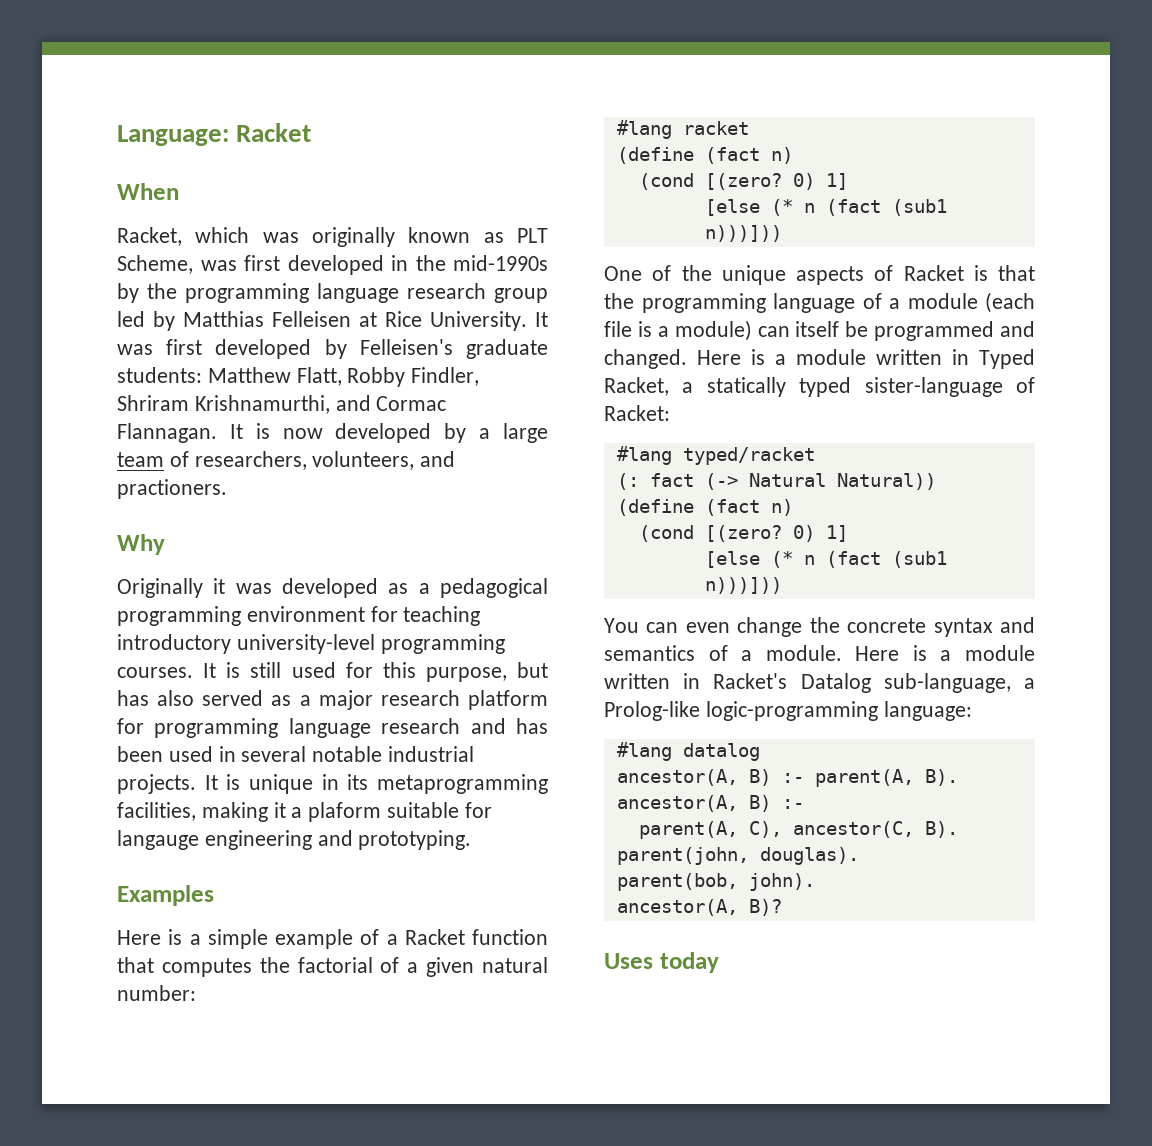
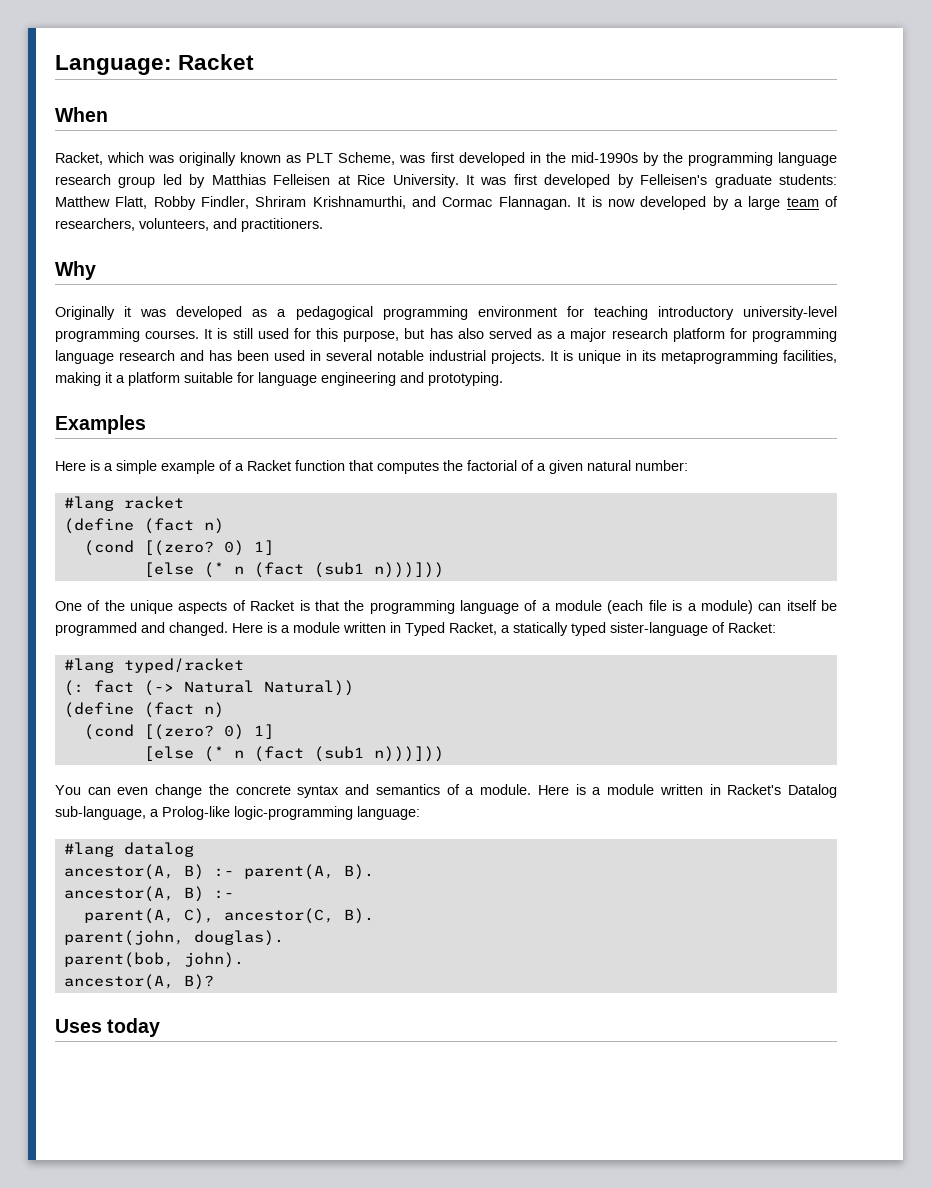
[117,479,227,499] practioners. -> [241,218,323,232] practitioners.
[308,802,382,822] plaform -> [128,372,180,386] platform
[117,830,199,850] langauge -> [258,372,317,386] language

